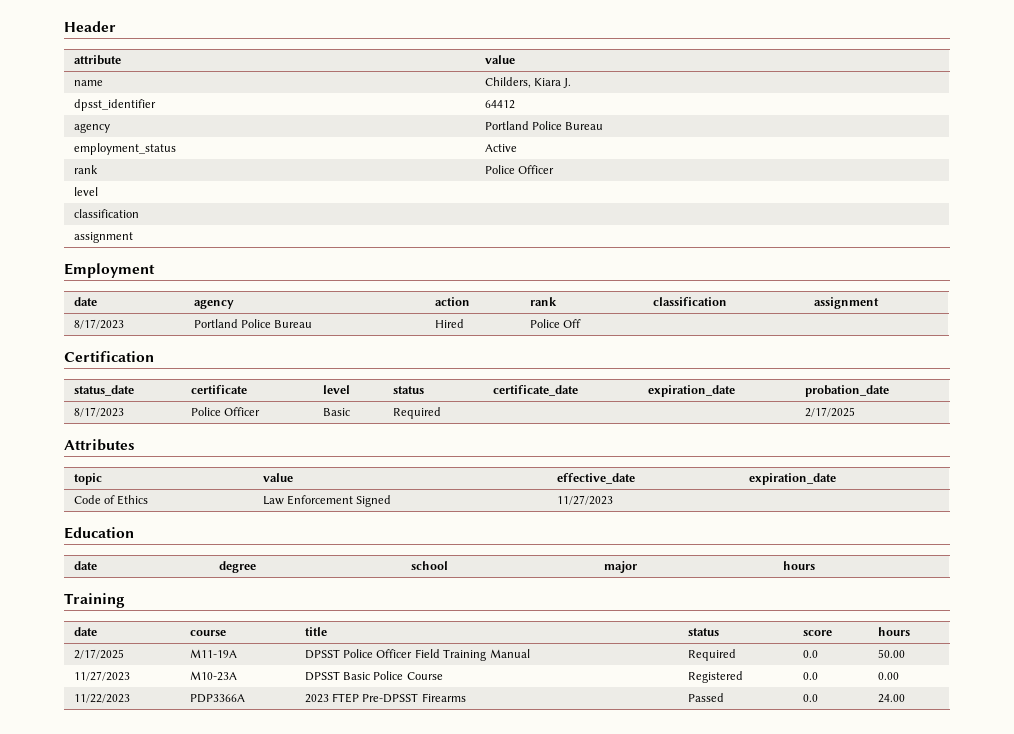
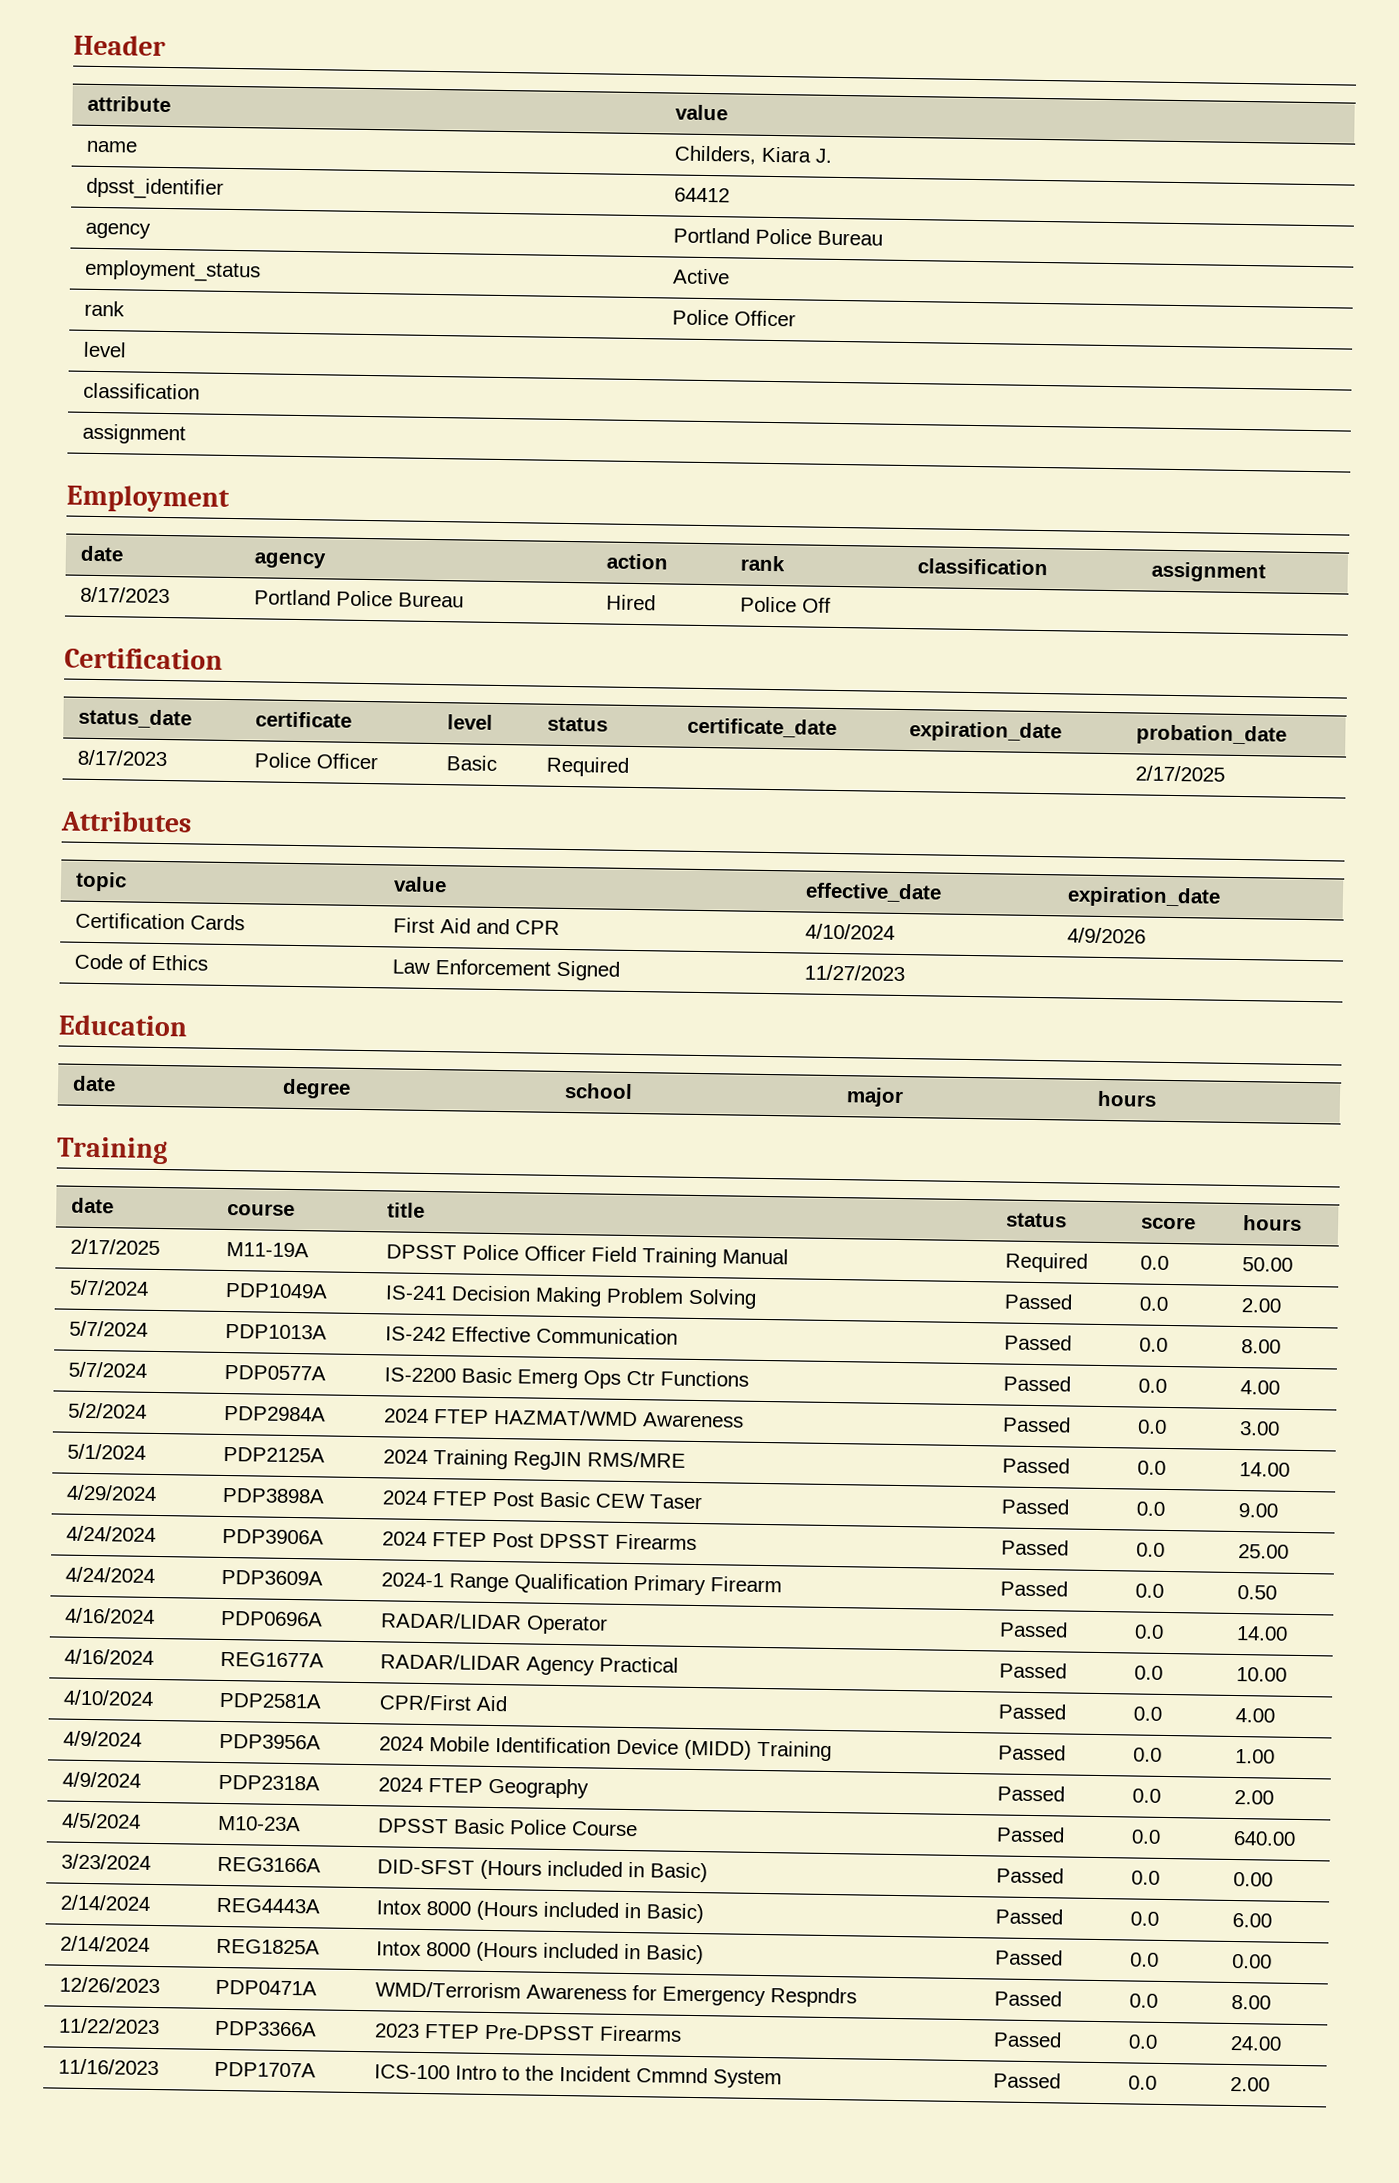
(836, 479) none -> [74,912,245,931] [392,917,560,935] [804,923,895,940] [1066,927,1146,944] // Certification Cards | First Aid and CPR | 4/10/2024 | 4/9/2026
[73,671,130,681] 11/27/2023 -> [68,1279,149,1296] [224,1282,328,1299] [384,1285,757,1309] [1003,1293,1073,1310] [1138,1296,1169,1311] [1240,1298,1281,1313] [68,1320,148,1337] [224,1323,327,1340] [384,1326,678,1345] [1003,1334,1072,1351] [1138,1337,1168,1352] [1240,1339,1281,1354] [67,1361,147,1378] [223,1364,326,1381] [383,1367,749,1389] [1002,1375,1071,1392] [1137,1378,1167,1393] [1239,1380,1280,1395] [67,1402,147,1419] [223,1405,326,1422] [383,1408,744,1428] [1001,1416,1071,1433] [1136,1419,1167,1434] [1238,1421,1280,1436] [66,1443,146,1460] [222,1446,325,1463] [382,1449,686,1471] [1001,1457,1070,1474] [1136,1460,1166,1475] [1238,1462,1290,1477] [65,1484,157,1501] [221,1487,325,1504] [381,1490,703,1510] [1000,1498,1069,1515] [1135,1501,1165,1516] [1237,1503,1278,1518] [65,1525,156,1542] [221,1528,324,1545] [381,1531,697,1551] [1000,1539,1069,1556] [1135,1542,1165,1557] [1237,1544,1289,1559] [64,1566,155,1583] [220,1569,323,1586] [380,1572,782,1596] [999,1580,1068,1597] [1134,1583,1164,1598] [1236,1585,1277,1600] [64,1607,155,1624] [220,1610,323,1627] [380,1612,608,1635] [998,1621,1068,1638] [1133,1624,1164,1639] [1235,1626,1288,1641] [63,1648,154,1665] [219,1651,324,1668] [379,1653,679,1676] [998,1662,1067,1679] [1133,1665,1163,1680] [1235,1667,1287,1682] [62,1689,154,1706] [218,1692,322,1709] [378,1694,508,1712] [997,1703,1066,1720] [1132,1706,1162,1721] [1234,1708,1275,1723] [62,1730,142,1747] [218,1733,321,1750] [378,1736,832,1762] [997,1744,1066,1761] [1132,1747,1162,1762] [1234,1749,1275,1764] [61,1771,141,1788] [217,1774,320,1791] [377,1777,589,1799] [996,1785,1065,1802] [1131,1788,1161,1803] [1233,1790,1274,1805] [61,1812,141,1829] 5/7/2024 | PDP1049A | IS-241 Decision Making Problem Solving | Passed | 0.0 | 2.00 // 5/7/2024 | PDP1013A | IS-242 Effective Communication | Passed | 0.0 | 8.00 // 5/7/2024 | PDP0577A | IS-2200 Basic Emerg Ops Ctr Functions | Passed | 0.0 | 4.00 // 5/2/2024 | PDP2984A | 2024 FTEP HAZMAT/WMD Awareness | Passed | 0.0 | 3.00 // 5/1/2024 | PDP2125A | 2024 Training RegJIN RMS/MRE | Passed | 0.0 | 14.00 // 4/29/2024 | PDP3898A | 2024 FTEP Post Basic CEW Taser | Passed | 0.0 | 9.00 // 4/24/2024 | PDP3906A | 2024 FTEP Post DPSST Firearms | Passed | 0.0 | 25.00 // 4/24/2024 | PDP3609A | 2024-1 Range Qualification Primary Firearm | Passed | 0.0 | 0.50 // 4/16/2024 | PDP0696A | RADAR/LIDAR Operator | Passed | 0.0 | 14.00 // 4/16/2024 | REG1677A | RADAR/LIDAR Agency Practical | Passed | 0.0 | 10.00 // 4/10/2024 | PDP2581A | CPR/First Aid | Passed | 0.0 | 4.00 // 4/9/2024 | PDP3956A | 2024 Mobile Identification Device (MIDD) Training | Passed | 0.0 | 1.00 // 4/9/2024 | PDP2318A | 2024 FTEP Geography | Passed | 0.0 | 2.00 // 4/5/2024
[687,671,743,683] [802,672,818,680] [877,672,899,680] Registered | 0.0 | 0.00 -> [995,1826,1065,1843] [1130,1829,1161,1844] [1232,1830,1296,1846] [60,1853,151,1870] [216,1856,321,1873] [376,1859,708,1883] [995,1867,1064,1884] [1130,1870,1160,1885] [1232,1871,1273,1887] [59,1894,151,1911] [215,1897,320,1914] [375,1900,704,1924] [994,1908,1063,1925] [1129,1911,1159,1926] [1231,1912,1272,1928] [59,1935,150,1952] [215,1938,320,1955] [375,1941,704,1965] [994,1949,1063,1966] [1129,1952,1159,1967] [1231,1953,1272,1969] [58,1976,160,1994] [214,1979,317,1996] [374,1981,857,2008] [993,1990,1062,2007] [1128,1993,1158,2008] [1230,1994,1271,2010] Passed | 0.0 | 640.00 // 3/23/2024 | REG3166A | DID-SFST (Hours included in Basic) | Passed | 0.0 | 0.00 // 2/14/2024 | REG4443A | Intox 8000 (Hours included in Basic) | Passed | 0.0 | 6.00 // 2/14/2024 | REG1825A | Intox 8000 (Hours included in Basic) | Passed | 0.0 | 0.00 // 12/26/2023 | PDP0471A | WMD/Terrorism Awareness for Emergency Respndrs | Passed | 0.0 | 8.00
(905, 698) none -> [57,2058,159,2076] [213,2061,316,2078] [373,2064,782,2089] [992,2072,1061,2089] [1127,2075,1157,2090] [1229,2076,1270,2092] // 11/16/2023 | PDP1707A | ICS-100 Intro to the Incident Cmmnd System | Passed | 0.0 | 2.00

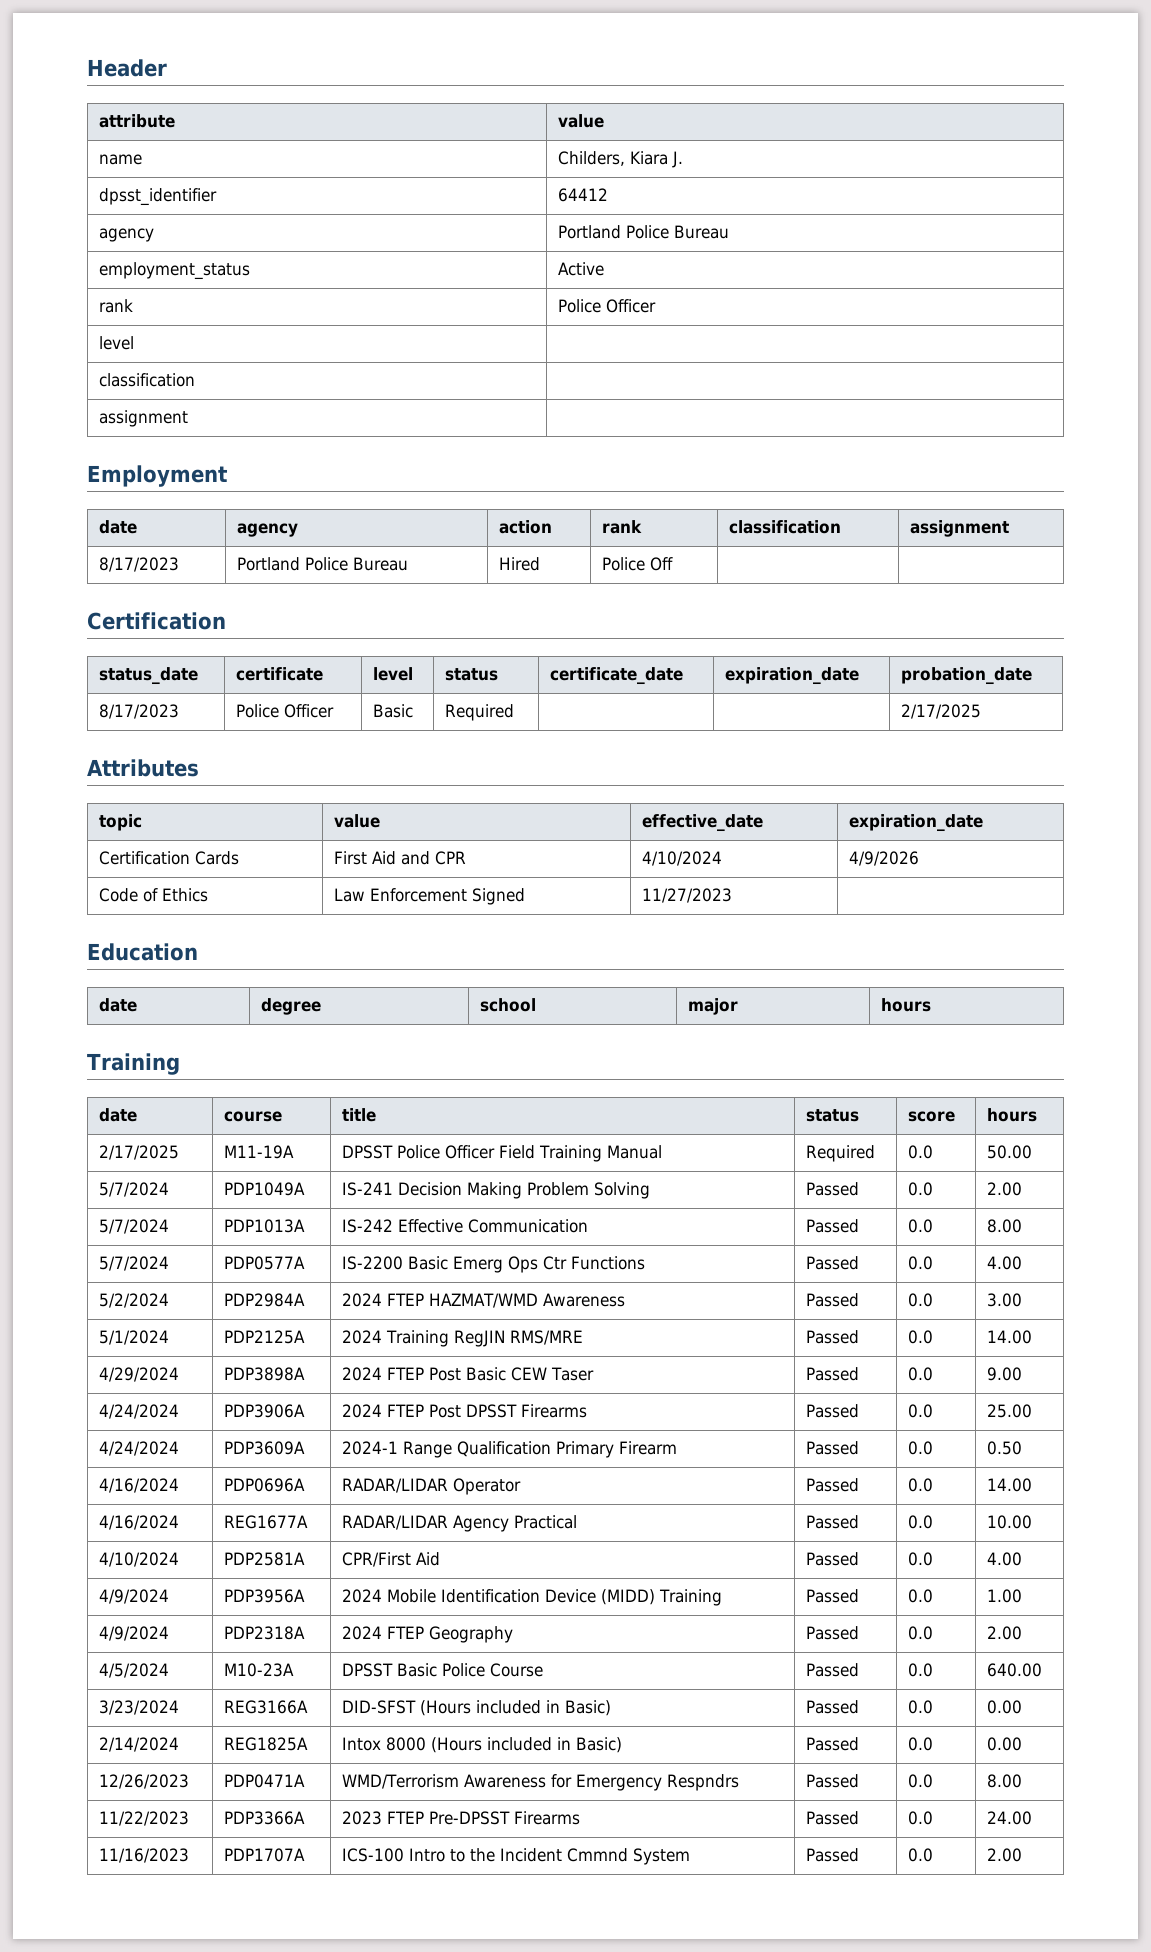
[59,1894,151,1911] [215,1897,320,1914] [375,1900,704,1924] [994,1908,1063,1925] [1129,1911,1159,1926] [1231,1912,1272,1928] // 2/14/2024 | REG4443A | Intox 8000 (Hours included in Basic) | Passed | 0.0 | 6.00 -> (1023, 1707) none

